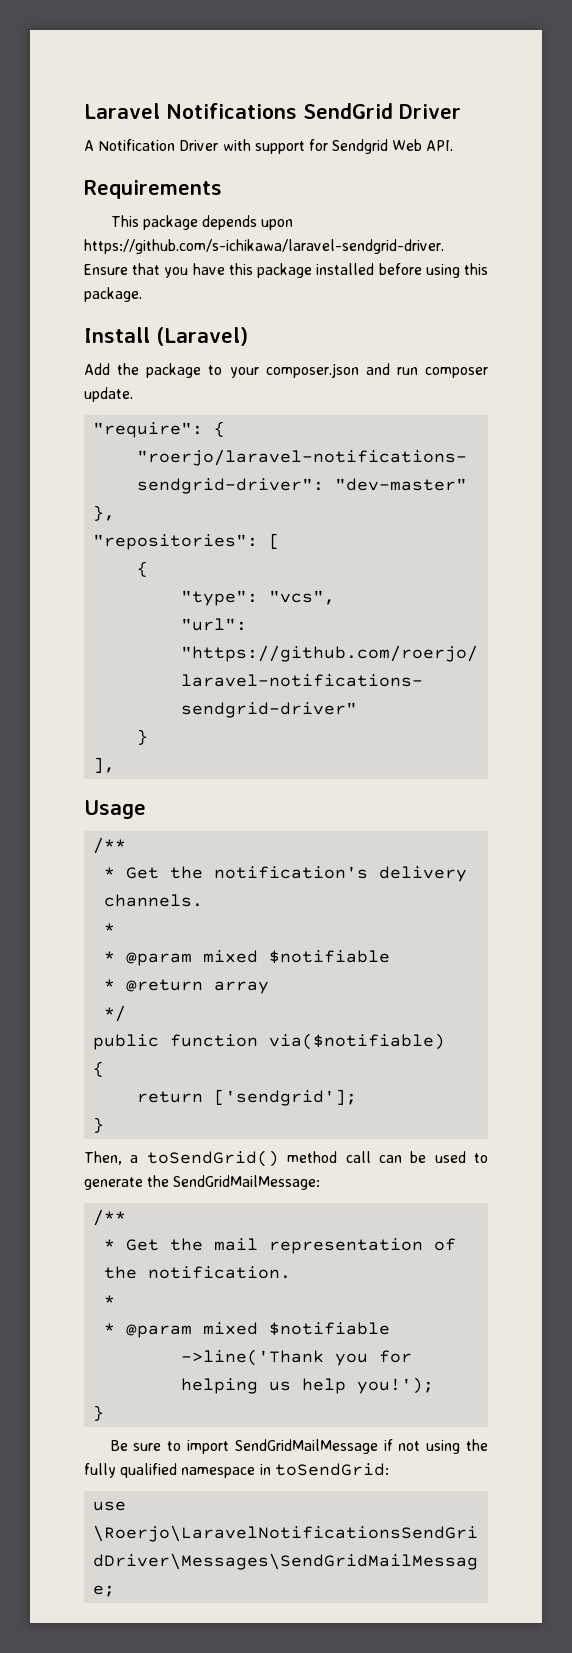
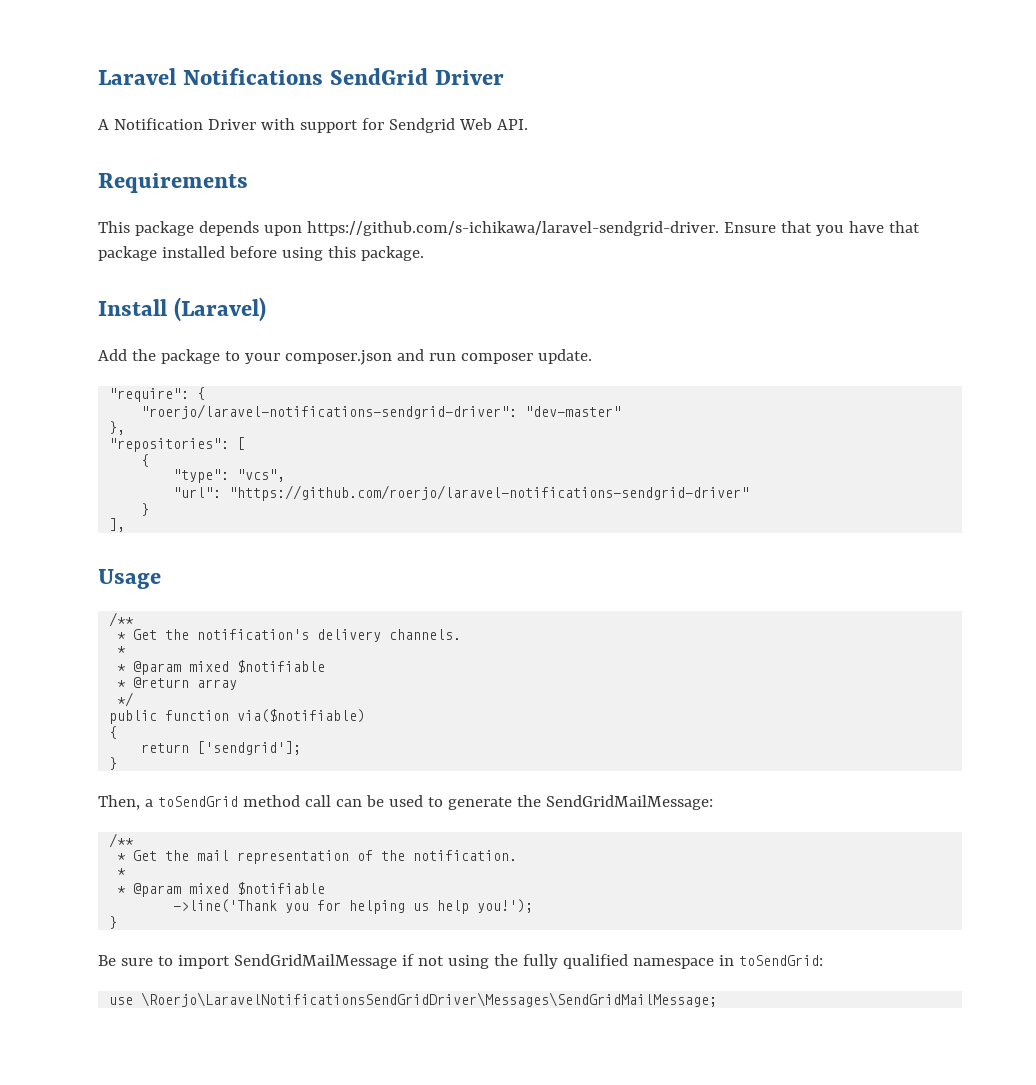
[228,263,253,275] this -> [888,221,920,233] that
[146,1150,279,1167] toSendGrid() -> [157,796,238,807] toSendGrid

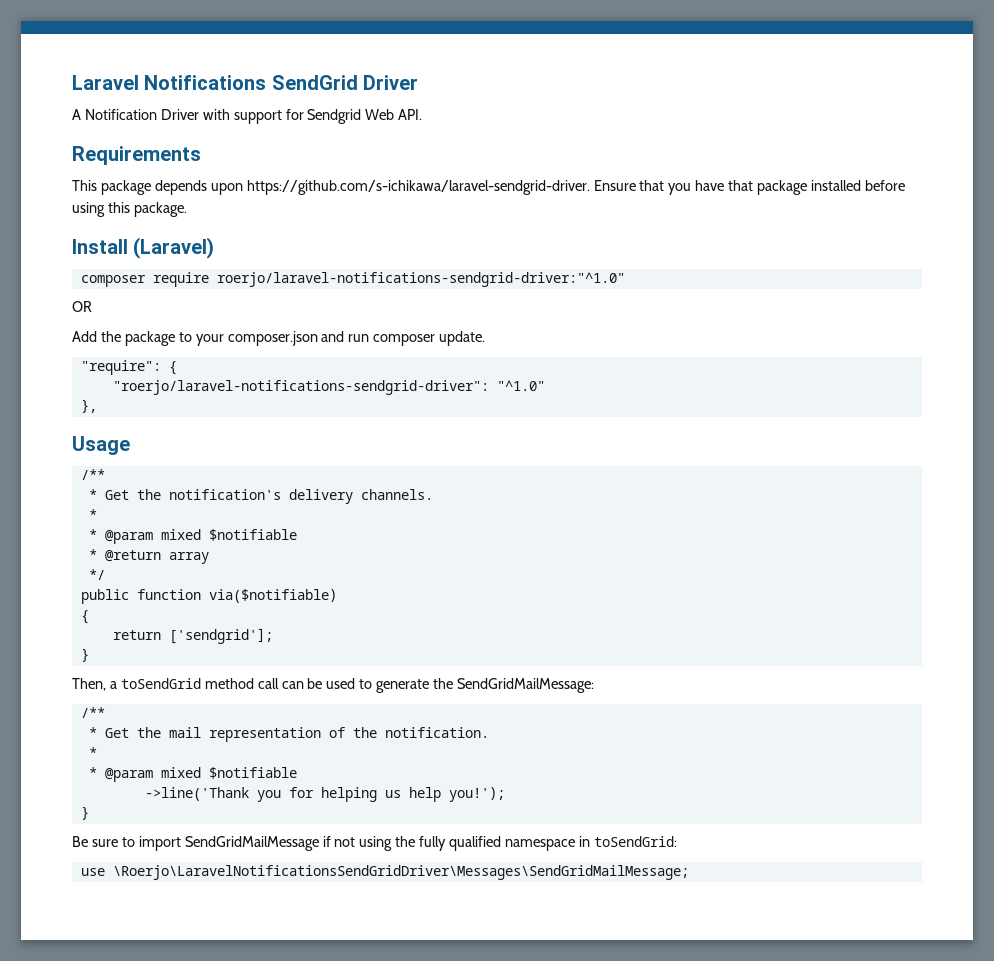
(267, 309) none -> [80,272,625,287] [72,301,92,312] // composer require roerjo/laravel-notifications-sendgrid-driver:"^1.0" // OR
[525,406,622,417] "dev-master" -> [496,380,545,391] "^1.0"
[109,437,246,452] [141,454,150,467] [173,469,286,483] [173,485,750,501] [141,503,150,516] [109,518,126,532] // "repositories": [ // { // "type": "vcs", // "url": "https://github.com/roerjo/laravel-notifications-sendgrid-driver" // } // ], -> (97, 406) none

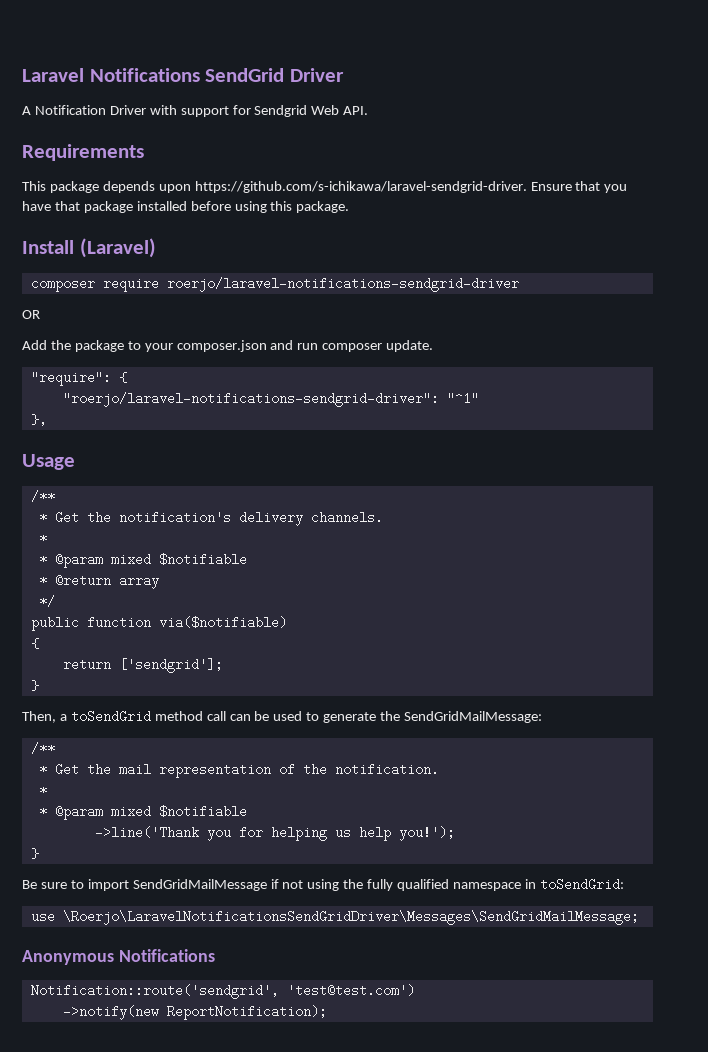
[216,272,625,287] roerjo/laravel-notifications-sendgrid-driver:"^1.0" -> [166,277,519,292] roerjo/laravel-notifications-sendgrid-driver
[496,380,545,391] "^1.0" -> [446,392,479,405] "^1"
(689, 872) none -> [22,949,215,965] [30,984,415,999] [62,1005,327,1020] // Anonymous Notifications // Notification::route('sendgrid', 'test@test.com') // ->notify(new ReportNotification);

